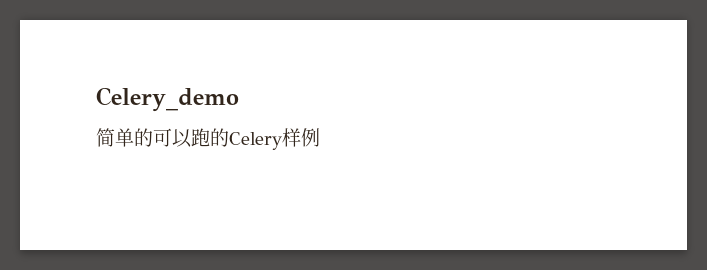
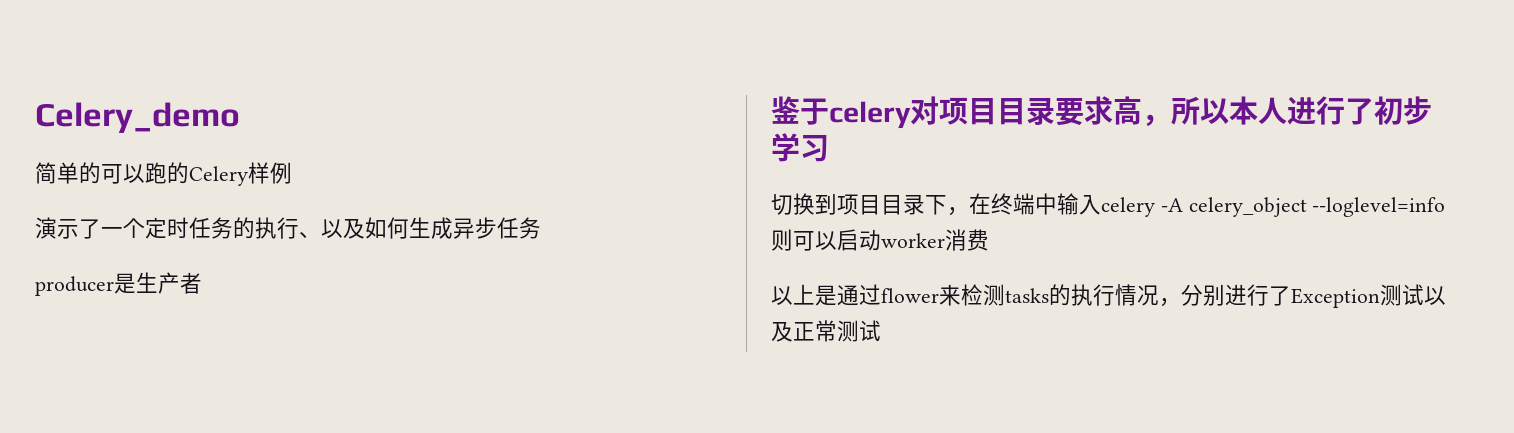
(320, 137) none -> [35,217,541,239] [35,272,202,296] [771,96,1432,129] [771,133,829,162] [771,193,1446,217] [771,229,989,251] [771,284,1446,308] [771,320,881,342] // 演示了一个定时任务的执行、以及如何生成异步任务 // producer是生产者 // 鉴于celery对项目目录要求高，所以本人进行了初步学习 // 切换到项目目录下，在终端中输入celery -A celery_object --loglevel=info则可以启动worker消费 // 以上是通过flower来检测tasks的执行情况，分别进行了Exception测试以及正常测试

